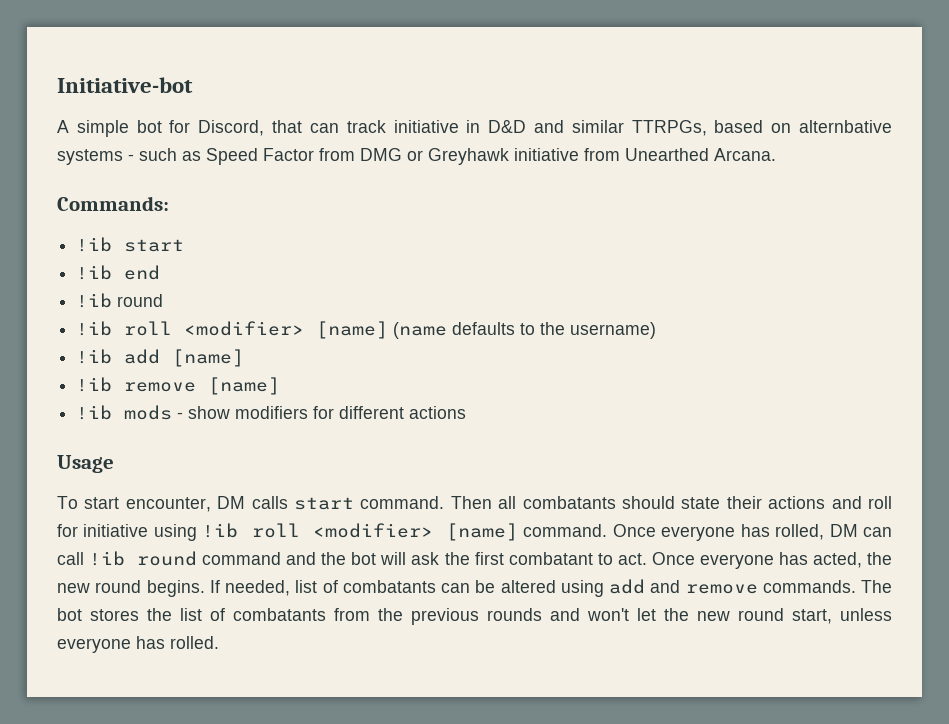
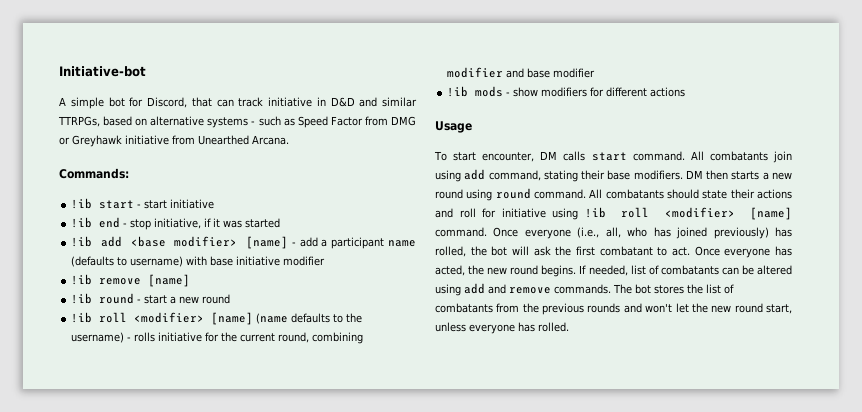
[799,120,892,133] alternbative -> [150,116,205,126] alternative
(185, 245) none -> [137,199,215,209] - start initiative
[76,293,113,308] // !ib -> [123,218,281,230] [71,236,416,249] [71,256,326,267] [71,274,191,287] [71,293,200,304] - stop initiative, if it was started // !ib add <base modifier> [name] - add a participant name (defaults to username) with base initiative modifier // !ib remove [name] // !ib round - start a new
[76,349,245,367] [76,377,281,395] // !ib add [name] // !ib remove [name] -> [127,332,364,344] [447,67,596,78] - rolls initiative for the current round, combining modifier and base modifier
[450,496,517,509] Then all -> [690,151,792,163] [435,169,792,182] [435,188,603,201] All combatants join using add command, stating their base modifiers. DM then starts a new round using round command. All
[740,524,892,540] [57,551,317,566] has rolled, DM can call !ib round command and -> [577,227,793,239] [435,246,466,257] (i.e., all, who has joined previously) has rolled,

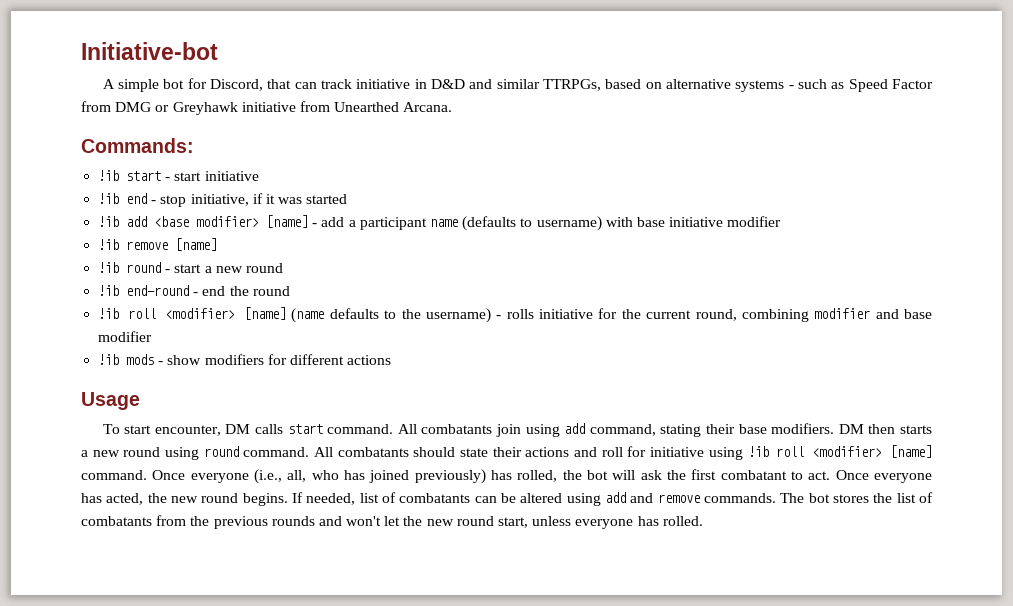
(231, 299) none -> [98,285,290,296] // !ib end-round - end the round

